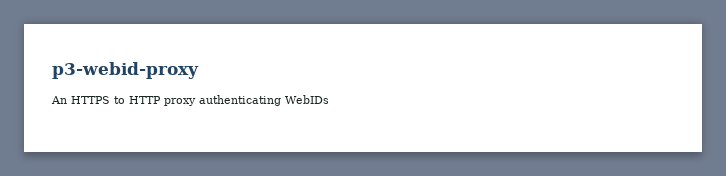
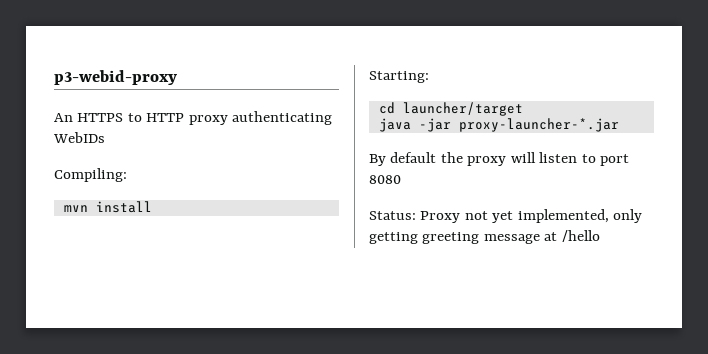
(329, 99) none -> [54,168,127,182] [63,201,152,213] [369,71,429,83] [378,102,523,116] [378,118,619,132] [369,152,630,166] [369,175,401,184] [369,209,643,223] [369,230,600,244] // Compiling: // mvn install // Starting: // cd launcher/target // java -jar proxy-launcher-*.jar // By default the proxy will listen to port 8080 // Status: Proxy not yet implemented, only getting greeting message at /hello

